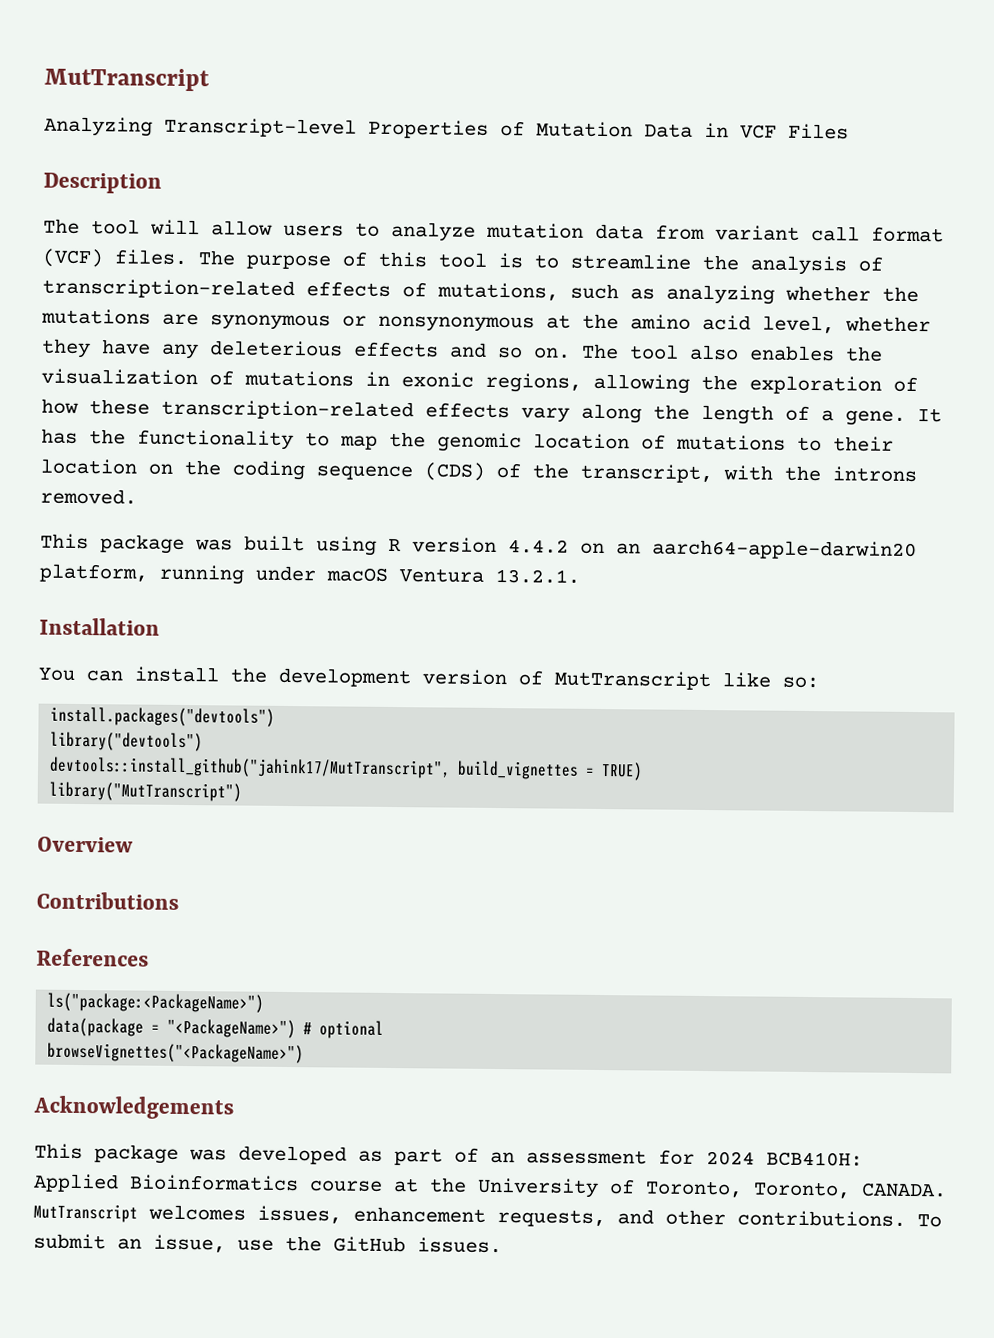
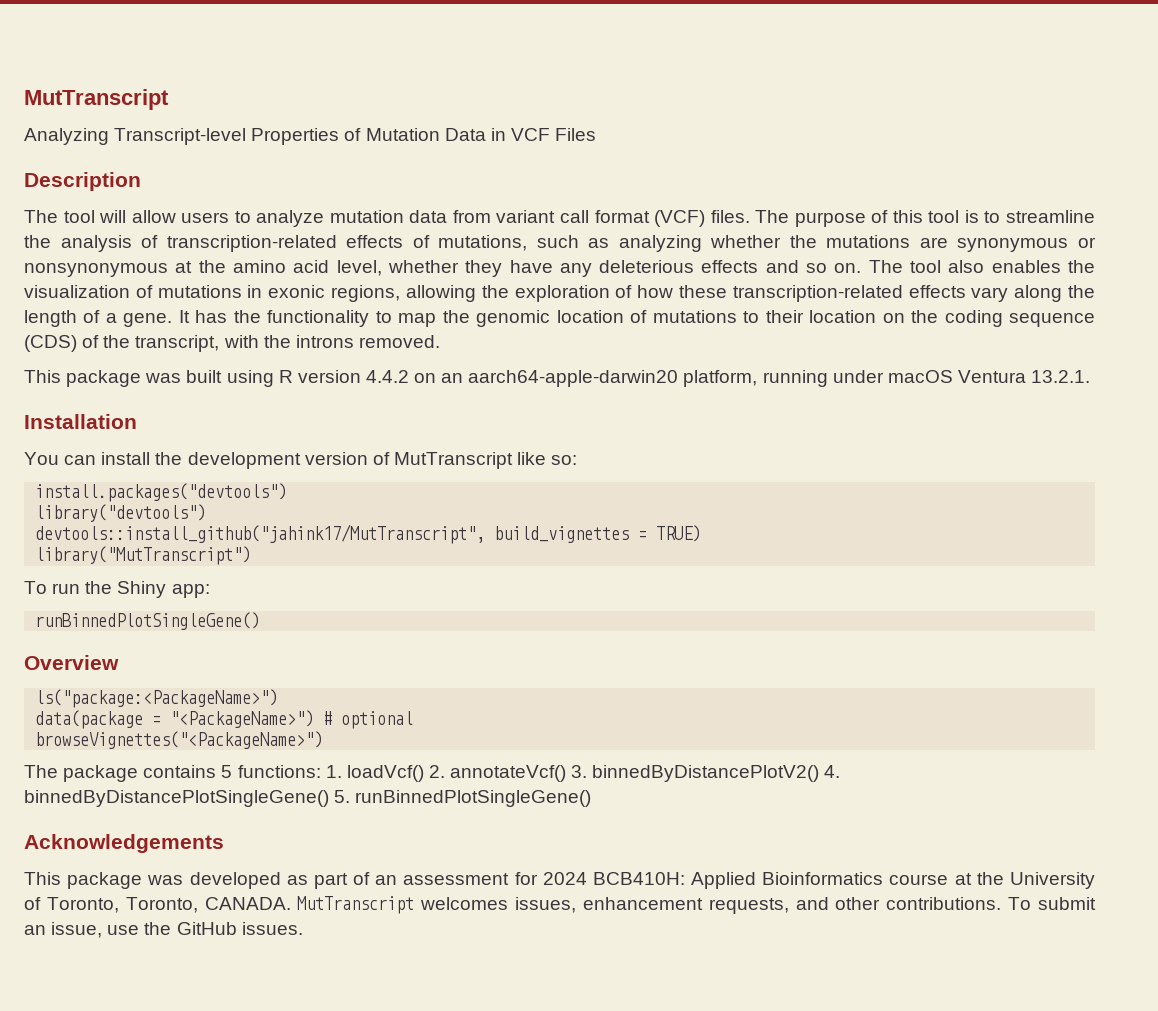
(243, 791) none -> [24,581,210,598] [35,612,261,630] // To run the Shiny app: // runBinnedPlotSingleGene()
[36,891,179,910] [36,948,149,967] // Contributions // References -> (119, 662) none
(305, 1053) none -> [24,765,841,782] [24,790,592,807] // The package contains 5 functions: 1. loadVcf() 2. annotateVcf() 3. binnedByDistancePlotV2() 4. binnedByDistancePlotSingleGene() 5. runBinnedPlotSingleGene()

